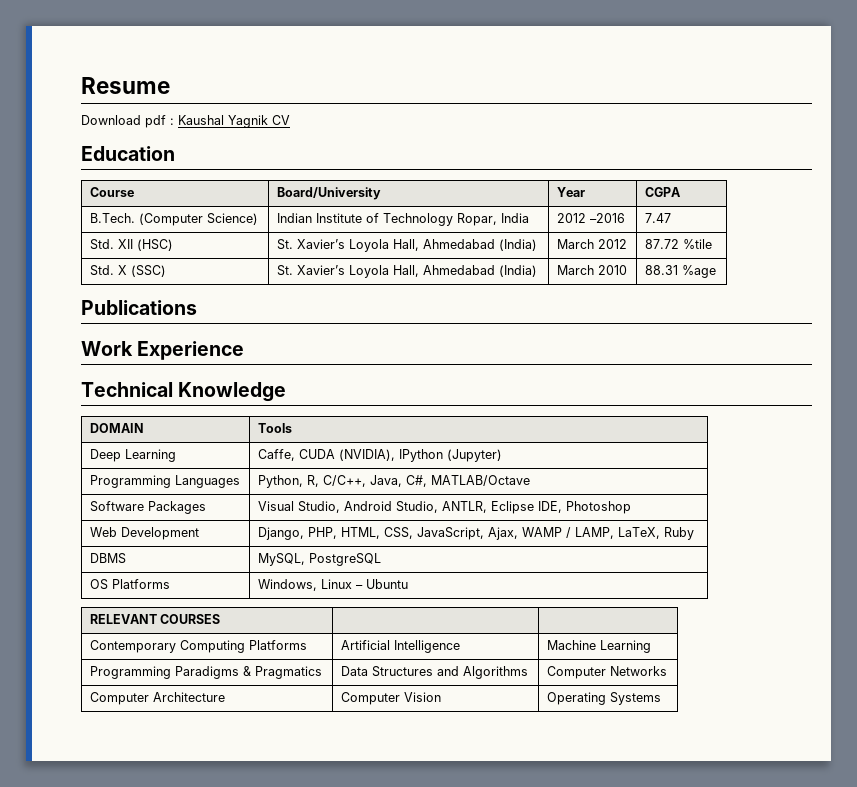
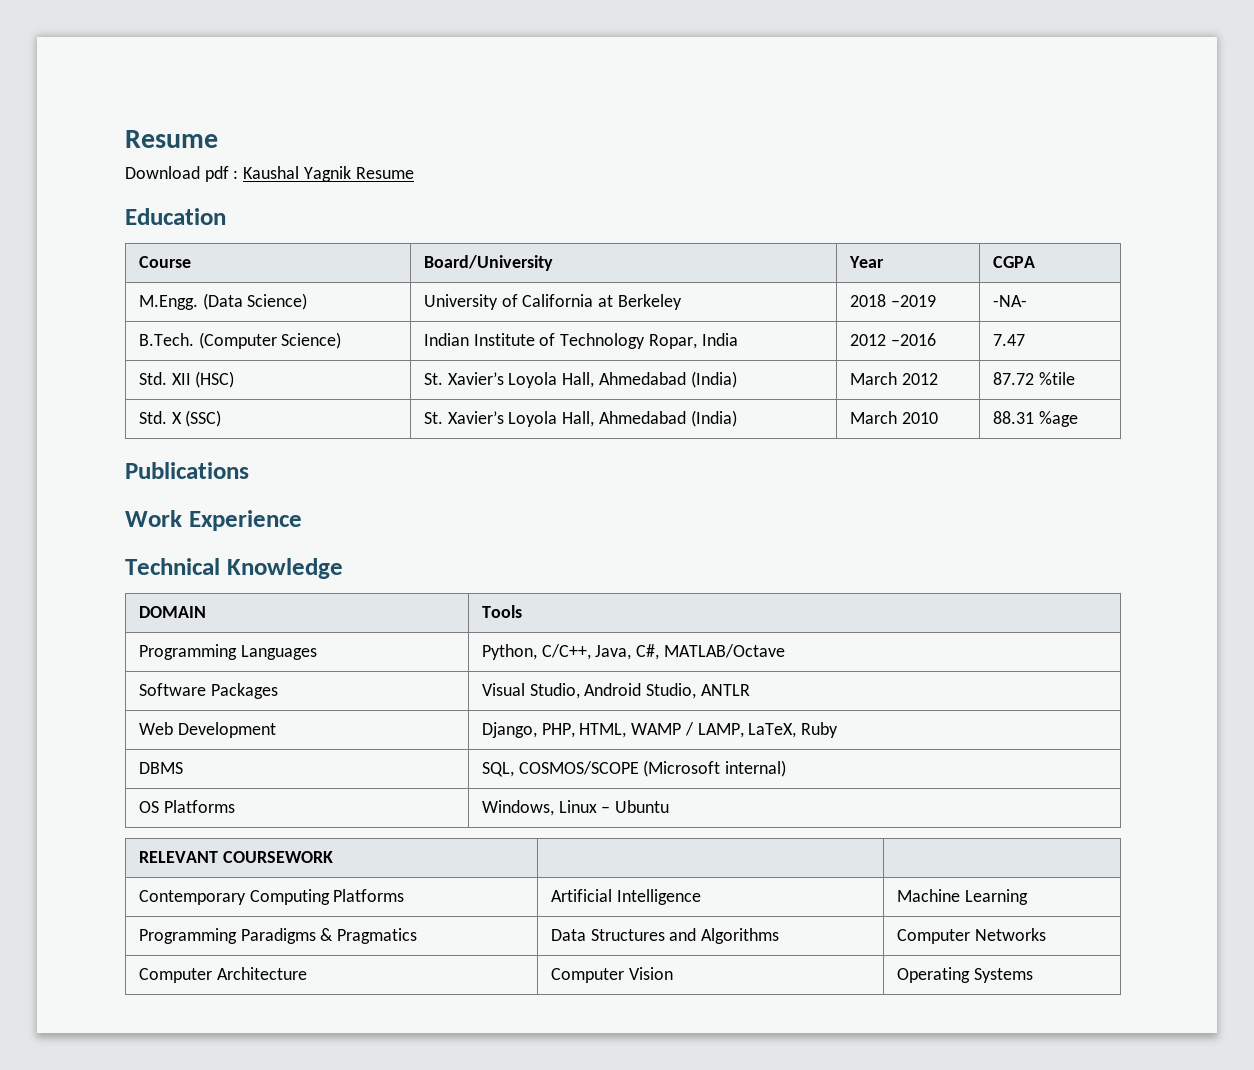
[272,115,290,125] CV -> [355,167,414,179] Resume
(681, 192) none -> [138,293,308,310] [423,294,682,310] [849,294,936,307] [992,295,1027,307] // M.Engg. (Data Science) | University of California at Berkeley | 2018 –2019 | -NA-
[89,449,176,462] [257,449,502,462] // Deep Learning | Caffe, CUDA (NVIDIA), IPython (Jupyter) -> (522, 611) none
[306,475,319,487] R, -> (537, 652) none
[441,501,631,514] ANTLR, Eclipse IDE, Photoshop -> [700,684,750,696] ANTLR
[383,527,518,540] CSS, JavaScript, Ajax, -> (627, 730) none
[257,553,381,566] MySQL, PostgreSQL -> [481,760,787,777] SQL, COSMOS/SCOPE (Microsoft internal)
[160,614,221,624] COURSES -> [222,851,333,863] COURSEWORK

